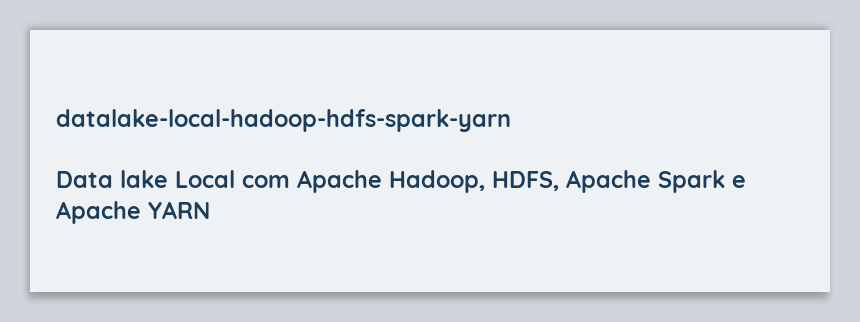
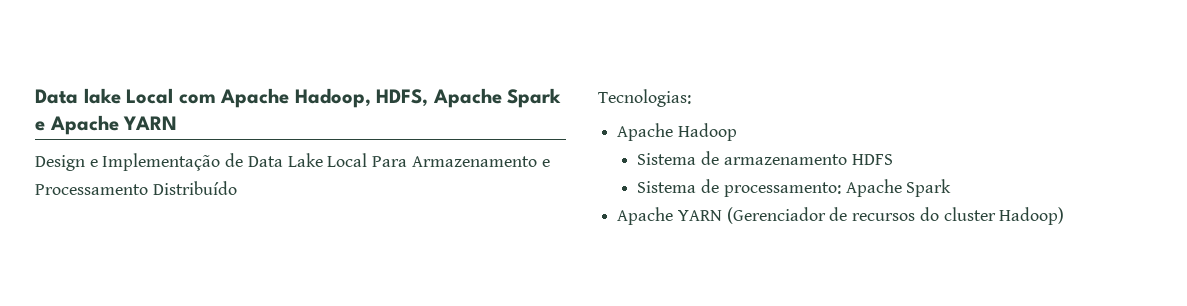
[56,109,511,132] datalake-local-hadoop-hdfs-spark-yarn // -> (35, 96) none
(210, 210) none -> [35,153,550,171] [35,181,237,195] [598,89,691,107] [617,123,737,141] [637,151,893,165] [637,179,952,197] [617,207,1065,225] // Design e Implementação de Data Lake Local Para Armazenamento e Processamento Distribuído // Tecnologias: // Apache Hadoop // Sistema de armazenamento HDFS // Sistema de processamento: Apache Spark // Apache YARN (Gerenciador de recursos do cluster Hadoop)

